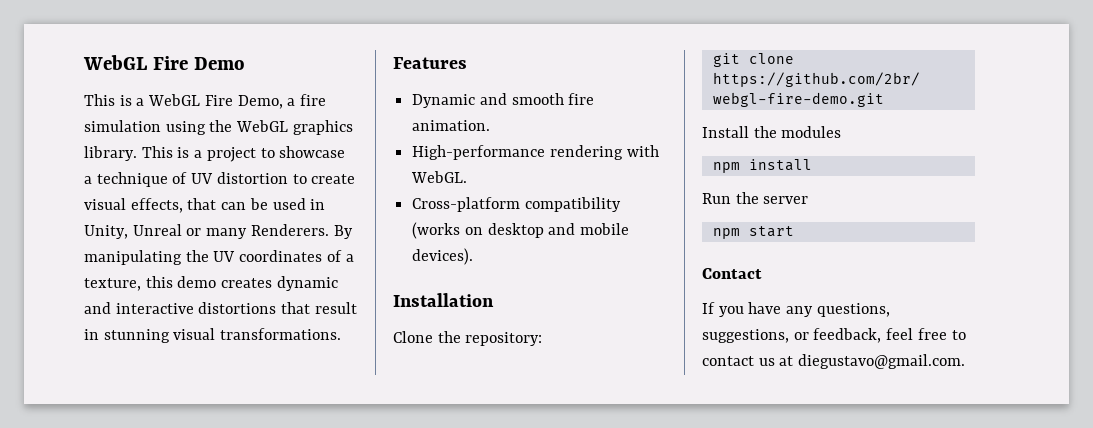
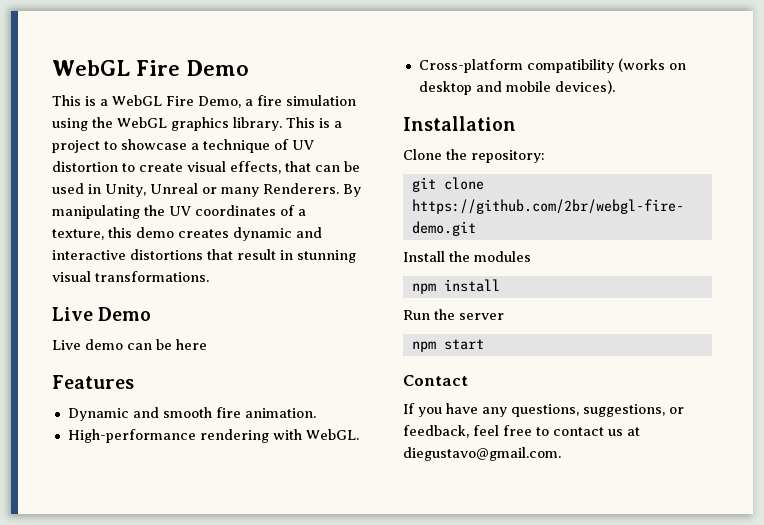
(342, 334) none -> [52,307,152,321] [52,339,207,350] // Live Demo // Live demo can be here

